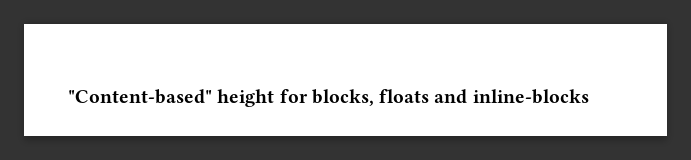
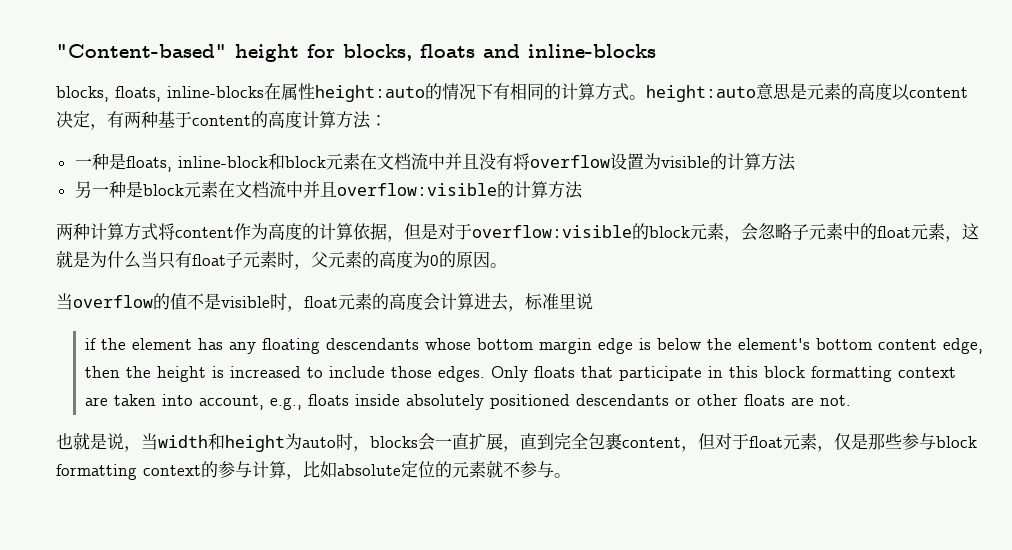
(589, 96) none -> [56,83,968,102] [56,111,387,130] [74,153,796,172] [74,181,583,199] [56,223,979,242] [56,250,507,270] [56,293,593,312] [84,338,983,354] [84,366,956,382] [84,394,851,410] [56,432,977,452] [56,460,571,480] // blocks, floats, inline-blocks在属性height:auto的情况下有相同的计算方式。height:auto意思是元素的高度以content决定，有两种基于content的高度计算方法： // 一种是floats, inline-block和block元素在文档流中并且没有将overflow设置为visible的计算方法 // 另一种是block元素在文档流中并且overflow:visible的计算方法 // 两种计算方式将content作为高度的计算依据，但是对于overflow:visible的block元素，会忽略子元素中的float元素，这就是为什么当只有float子元素时，父元素的高度为0的原因。 // 当overflow的值不是visible时，float元素的高度会计算进去，标准里说 // if the element has any floating descendants whose bottom margin edge is below the element's bottom content edge, then the height is increased to include those edges. Only floats that participate in this block formatting context are taken into account, e.g., floats inside absolutely positioned descendants or other floats are not. // 也就是说，当width和height为auto时，blocks会一直扩展，直到完全包裹content，但对于float元素，仅是那些参与block formatting context的参与计算，比如absolute定位的元素就不参与。

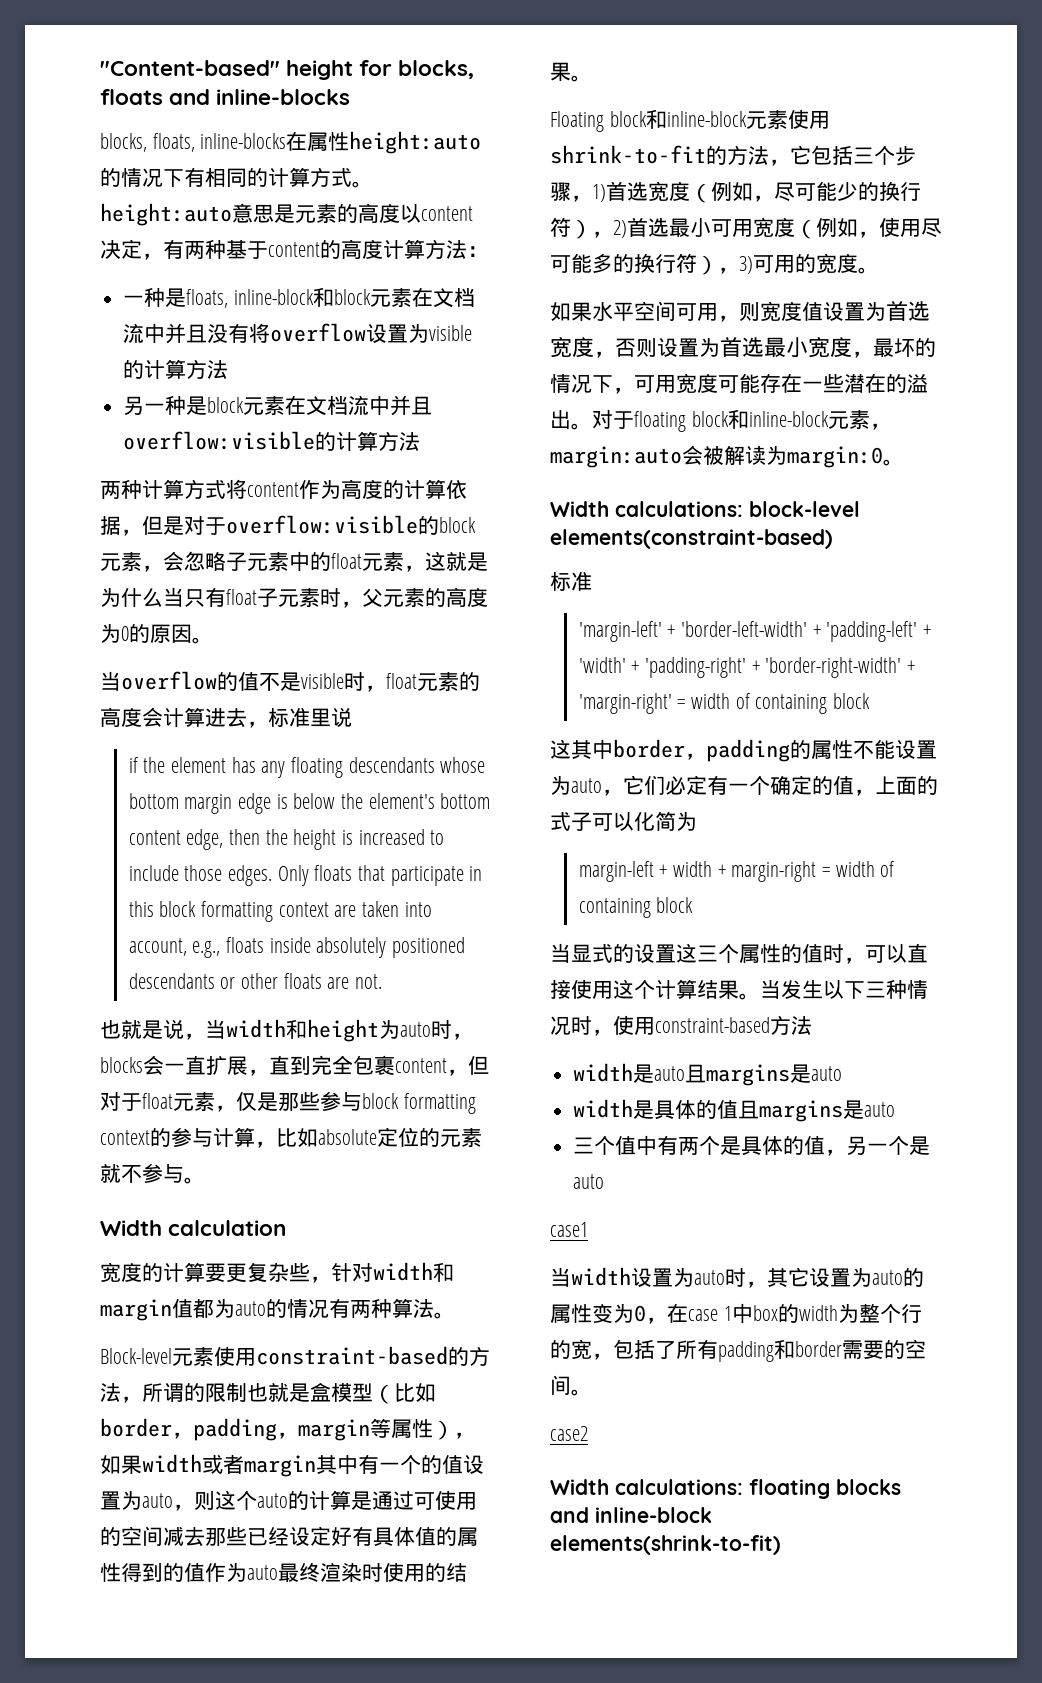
(571, 475) none -> [100,1220,287,1236] [100,1262,454,1283] [100,1298,455,1321] [100,1346,490,1367] [100,1383,436,1404] [100,1418,475,1441] [100,1454,484,1477] [100,1490,477,1511] [100,1526,478,1547] [100,1562,467,1582] [550,62,592,82] [550,109,830,132] [550,145,916,166] [550,181,921,203] [550,217,942,239] [550,253,879,275] [550,301,930,322] [550,337,936,358] [550,373,928,394] [550,409,891,432] [550,445,904,468] [550,501,860,517] [550,529,833,549] [550,571,592,591] [578,621,931,642] [578,657,915,678] [578,693,870,714] [550,739,937,762] [550,775,938,796] [550,811,697,831] [578,861,896,882] [578,897,694,918] [550,943,928,964] [550,979,928,1000] [550,1015,812,1036] [573,1063,843,1086] [573,1099,896,1122] [573,1135,931,1156] [573,1174,605,1189] [550,1222,588,1237] [550,1267,924,1288] [550,1303,922,1324] [550,1339,926,1362] [550,1375,592,1396] [550,1426,588,1441] [550,1479,901,1499] [550,1507,712,1523] [550,1535,781,1555] // Width calculation // 宽度的计算要更复杂些，针对width和margin值都为auto的情况有两种算法。 // Block-level元素使用constraint-based的方法，所谓的限制也就是盒模型（比如border，padding，margin等属性），如果width或者margin其中有一个的值设置为auto，则这个auto的计算是通过可使用的空间减去那些已经设定好有具体值的属性得到的值作为auto最终渲染时使用的结果。 // Floating block和inline-block元素使用shrink-to-fit的方法，它包括三个步骤，1)首选宽度（例如，尽可能少的换行符），2)首选最小可用宽度（例如，使用尽可能多的换行符），3)可用的宽度。 // 如果水平空间可用，则宽度值设置为首选宽度，否则设置为首选最小宽度，最坏的情况下，可用宽度可能存在一些潜在的溢出。对于floating block和inline-block元素，margin:auto会被解读为margin:0。 // Width calculations: block-level elements(constraint-based) // 标准 // 'margin-left' + 'border-left-width' + 'padding-left' + 'width' + 'padding-right' + 'border-right-width' + 'margin-right' = width of containing block // 这其中border，padding的属性不能设置为auto，它们必定有一个确定的值，上面的式子可以化简为 // margin-left + width + margin-right = width of containing block // 当显式的设置这三个属性的值时，可以直接使用这个计算结果。当发生以下三种情况时，使用constraint-based方法 // width是auto且margins是auto // width是具体的值且margins是auto // 三个值中有两个是具体的值，另一个是auto // case1 // 当width设置为auto时，其它设置为auto的属性变为0，在case 1中box的width为整个行的宽，包括了所有padding和border需要的空间。 // case2 // Width calculations: floating blocks and inline-block elements(shrink-to-fit)

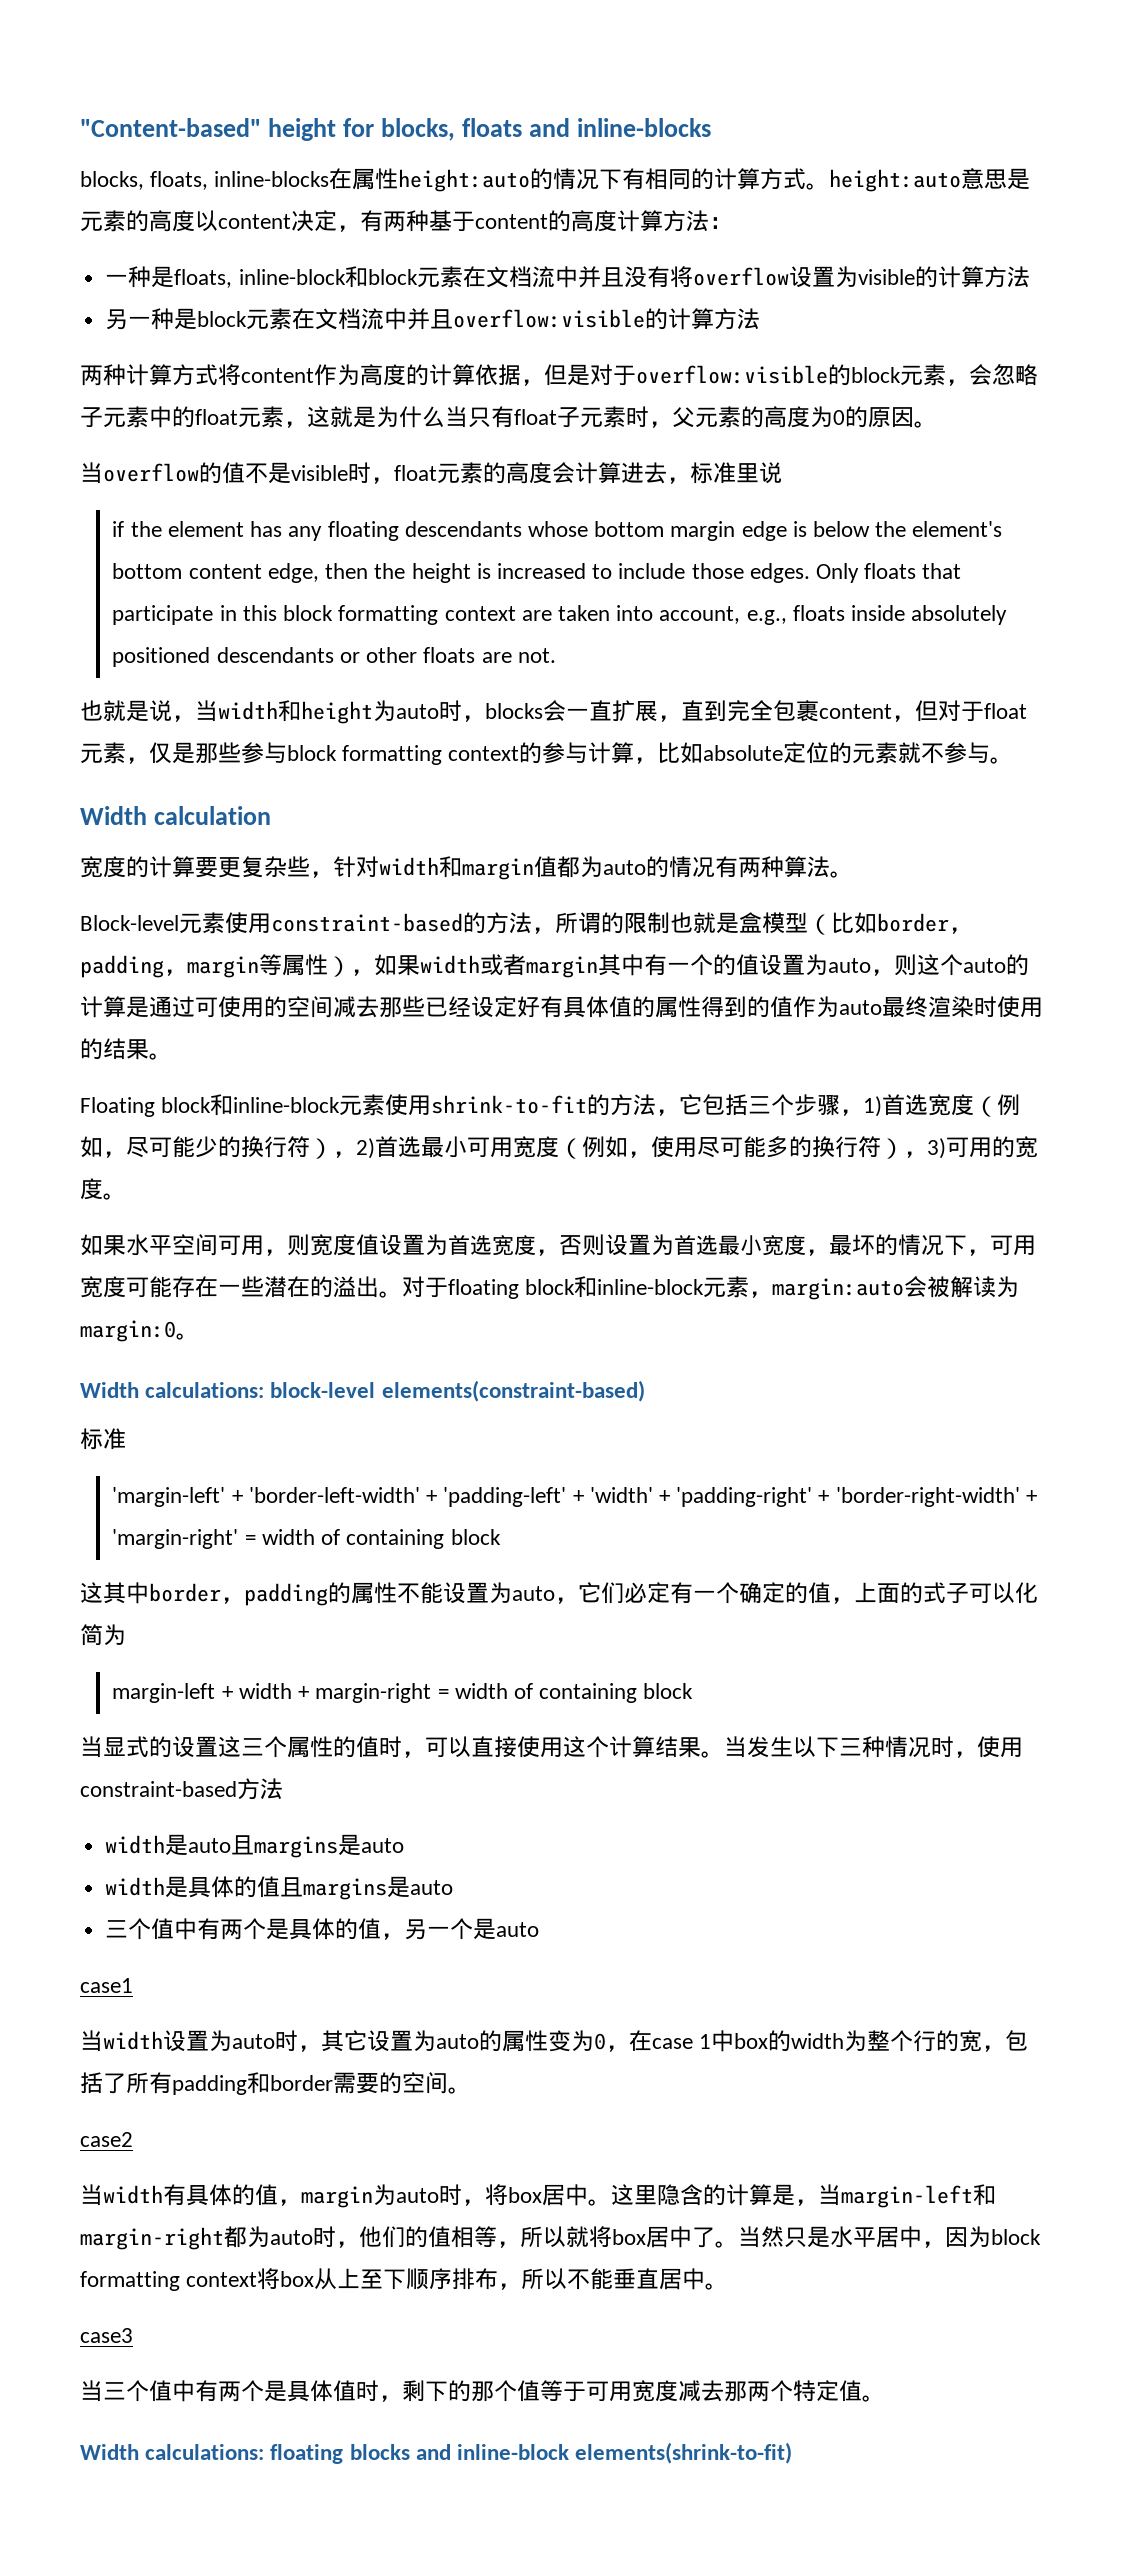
(588, 1433) none -> [80,2184,996,2208] [80,2226,1041,2250] [80,2268,729,2291] [80,2328,133,2343] [80,2380,885,2402] // 当width有具体的值，margin为auto时，将box居中。这里隐含的计算是，当margin-left和margin-right都为auto时，他们的值相等，所以就将box居中了。当然只是水平居中，因为block formatting context将box从上至下顺序排布，所以不能垂直居中。 // case3 // 当三个值中有两个是具体值时，剩下的那个值等于可用宽度减去那两个特定值。

